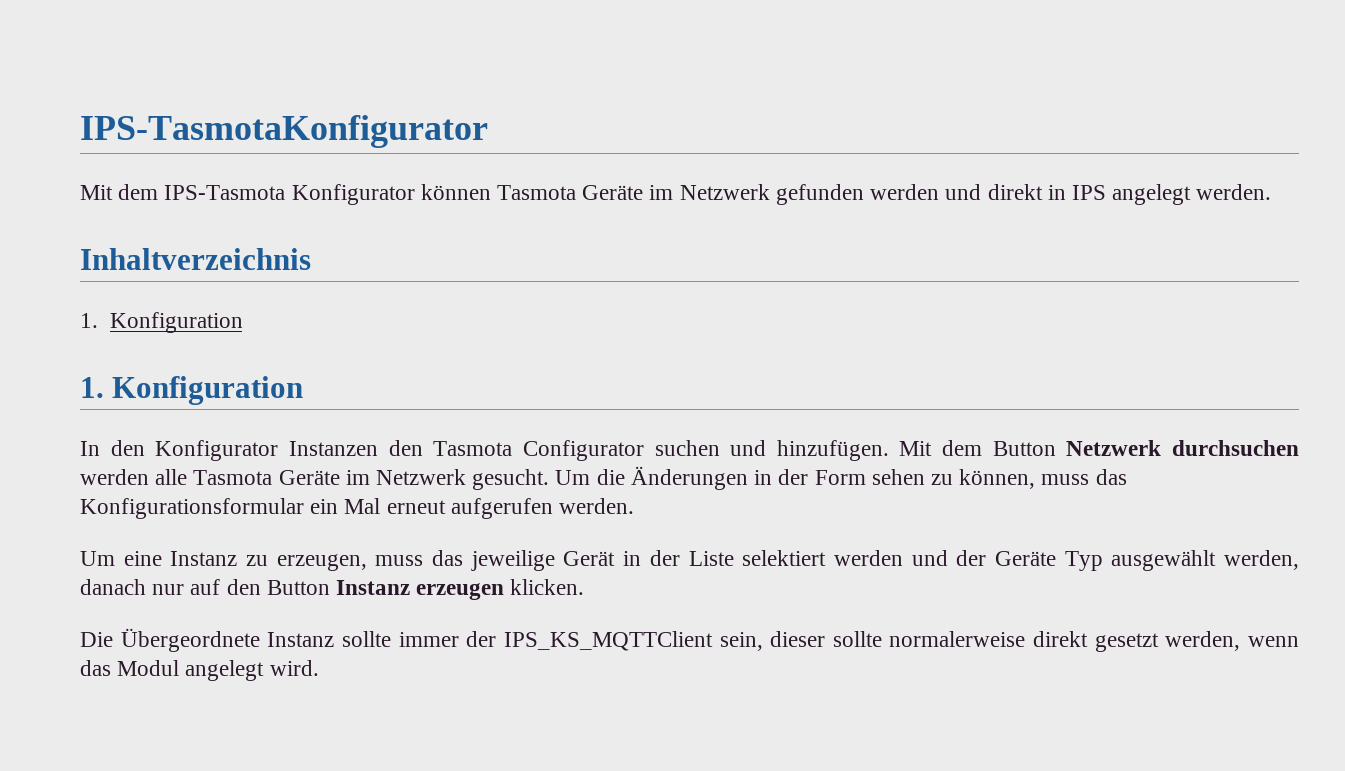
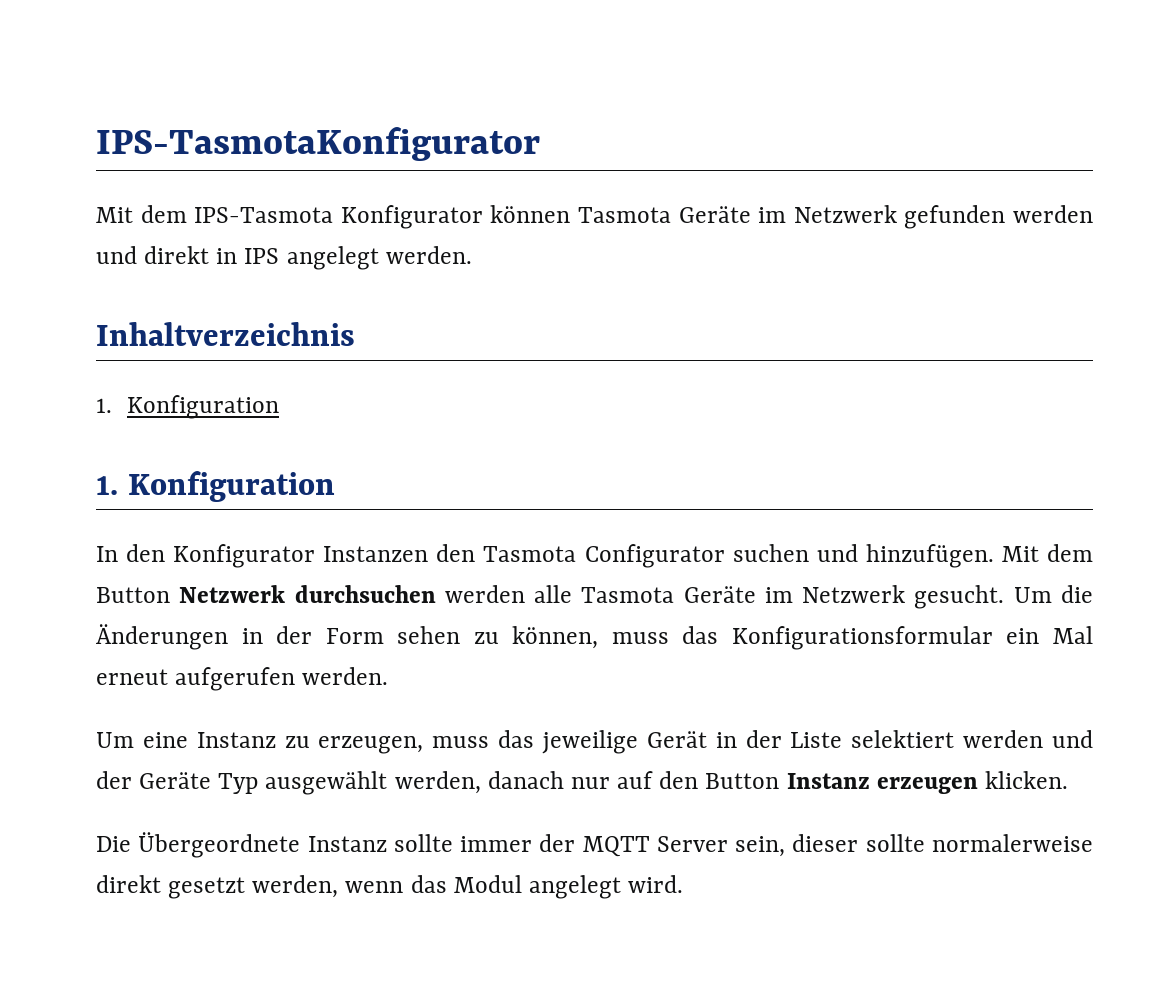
[503,631,713,651] IPS_KS_MQTTClient -> [582,836,728,857] MQTT Server

